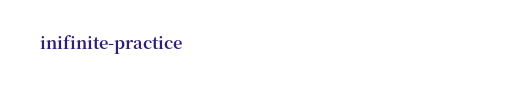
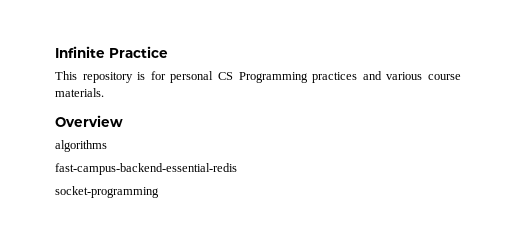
[40,35,182,54] inifinite-practice -> [55,46,168,58] [55,71,462,83] [55,88,104,97] [55,115,123,127] [55,140,107,152] [55,163,237,175] [55,186,159,198] Infinite Practice // This repository is for personal CS Programming practices and various course materials. // Overview // algorithms // fast-campus-backend-essential-redis // socket-programming

